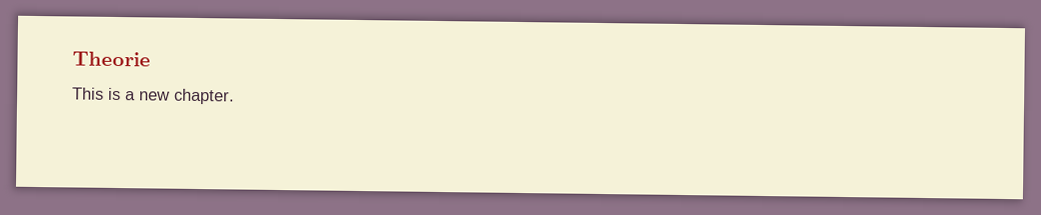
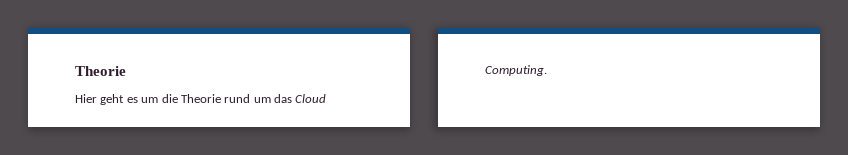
[72,87,235,105] This is a new chapter. -> [75,94,327,105] [485,65,547,76] Hier geht es um die Theorie rund um das Cloud Computing.

